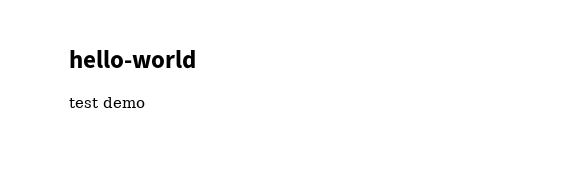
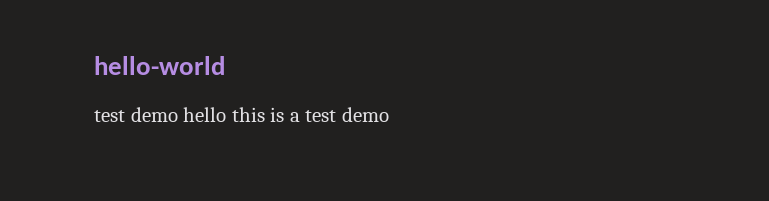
(145, 102) none -> [183,107,389,122] hello this is a test demo

